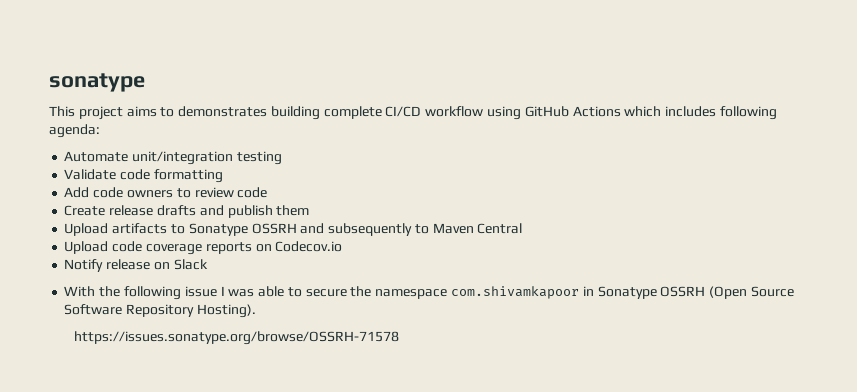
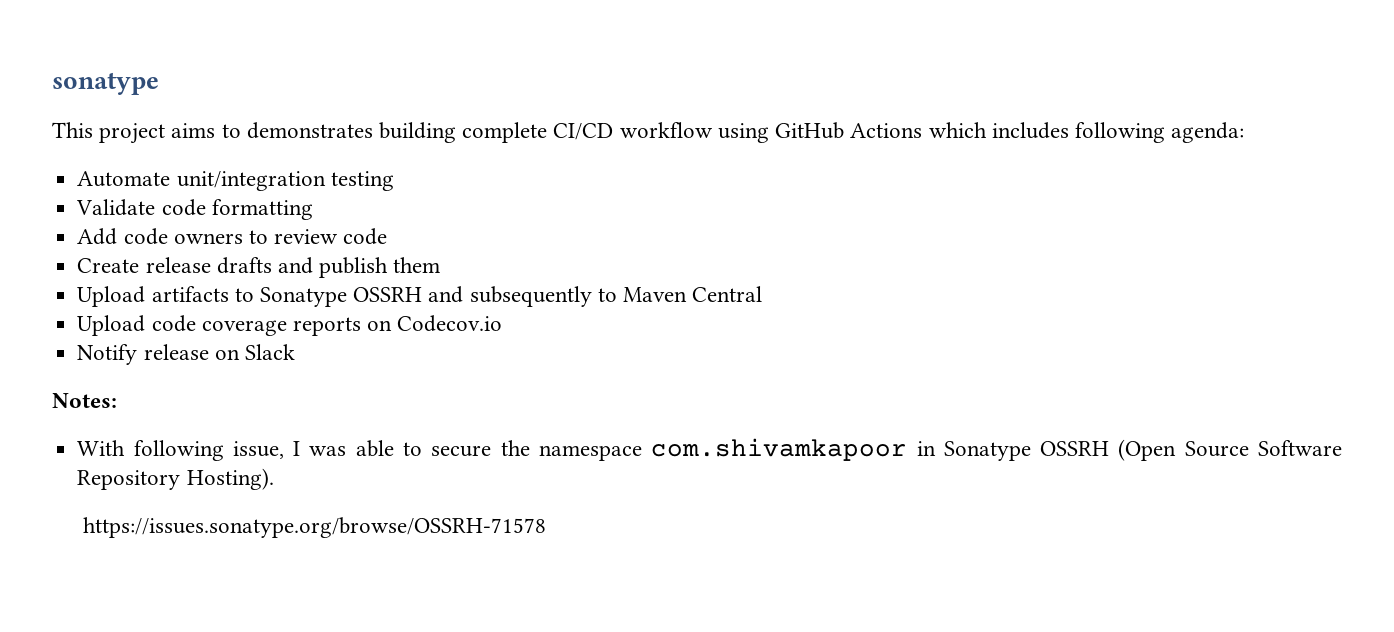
(208, 264) none -> [52,393,117,408] // Notes:
[99,286,217,300] the following issue -> [133,440,284,461] following issue,

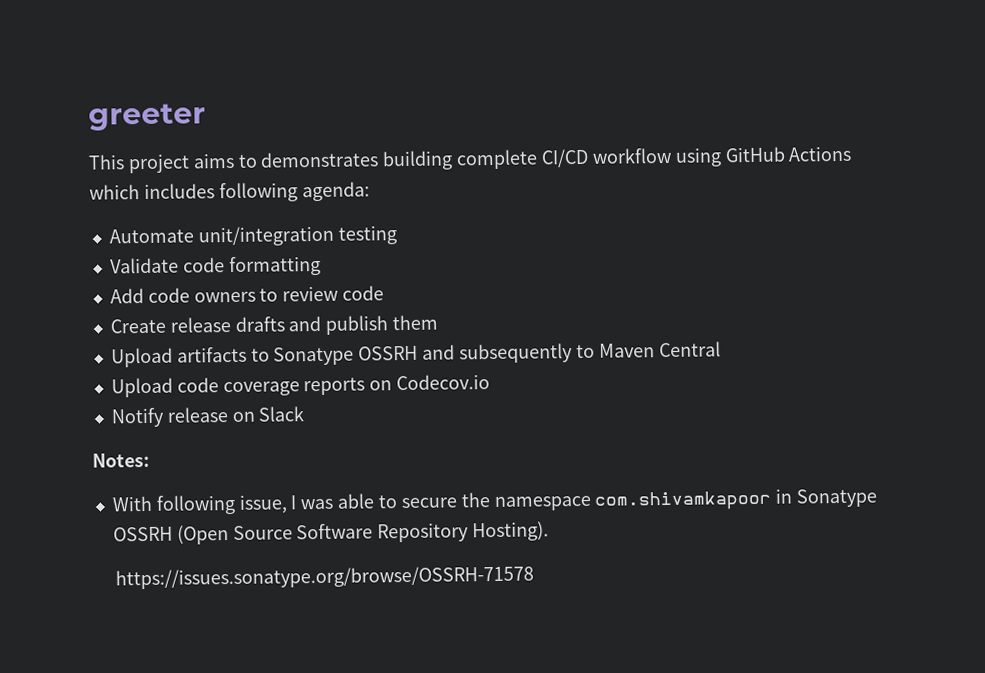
[52,72,159,95] sonatype -> [88,103,206,131] greeter

